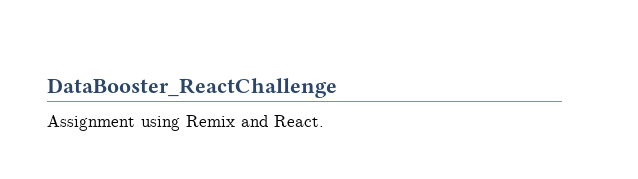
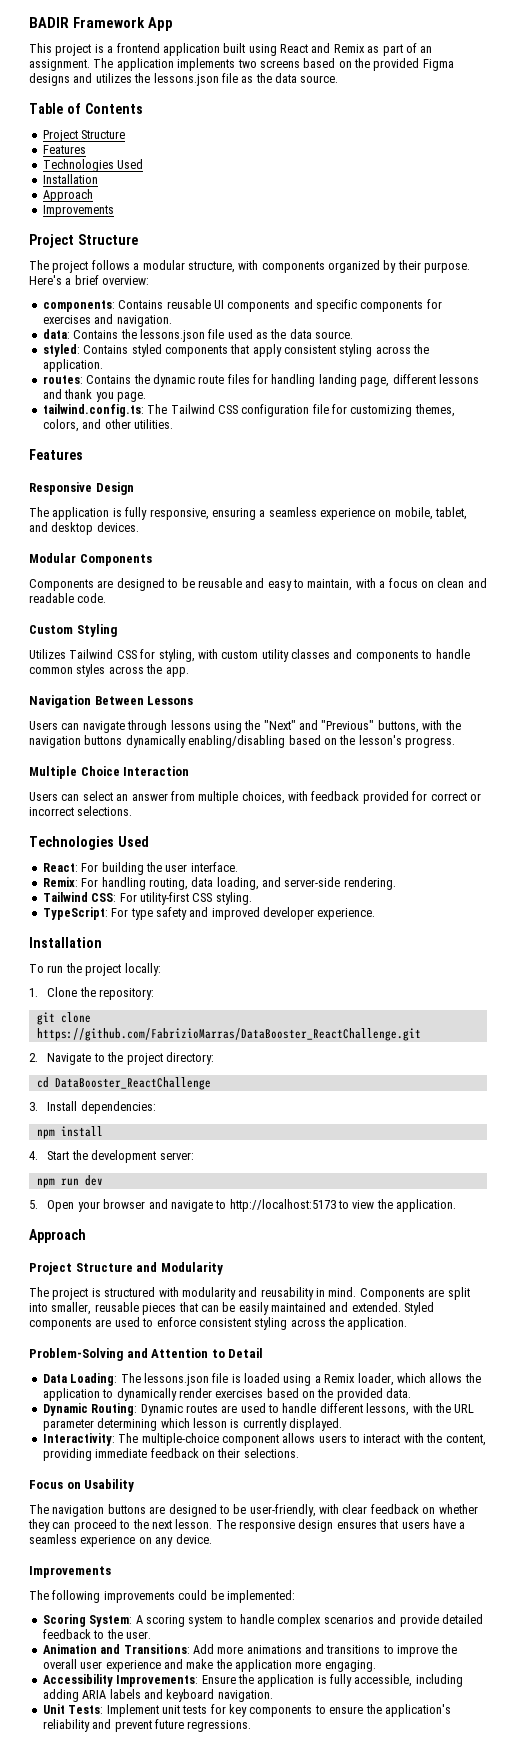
[47,78,337,98] [47,115,324,131] DataBooster_ReactChallenge // Assignment using Remix and React. -> [29,17,173,31] [29,43,433,56] [29,58,454,71] [29,73,339,86] [29,103,143,114] [42,130,126,142] [42,145,86,154] [42,159,144,172] [42,174,98,184] [42,189,93,202] [42,205,114,217] [29,234,138,248] [29,260,471,273] [29,275,150,285] [42,299,442,312] [42,314,172,327] [42,329,354,342] [42,344,430,357] [42,359,103,372] [42,374,479,387] [42,389,146,402] [42,404,455,417] [42,419,173,432] [29,449,83,460] [29,482,134,495] [29,507,468,520] [29,522,139,535] [29,553,152,566] [29,578,487,591] [29,593,107,603] [29,624,117,637] [29,649,470,662] [29,664,189,677] [29,695,194,708] [29,720,461,733] [29,735,455,748] [29,766,190,779] [29,791,481,804] [29,806,133,816] [29,836,149,850] [42,862,238,875] [42,877,396,890] [42,892,252,905] [42,907,376,920] [29,937,102,948] [29,963,161,976] [29,987,155,1000] [36,1012,91,1025] [36,1028,421,1041] [29,1052,214,1065] [36,1077,211,1090] [29,1101,156,1114] [36,1126,103,1139] [29,1150,194,1163] [36,1175,103,1188] [29,1199,457,1212] [29,1229,86,1243] [29,1262,223,1275] [29,1287,470,1300] [29,1302,435,1315] [29,1317,408,1330] [29,1348,264,1361] [42,1373,481,1386] [42,1388,412,1401] [42,1403,475,1416] [42,1418,342,1431] [42,1433,486,1446] [42,1448,299,1461] [29,1479,135,1492] [29,1504,478,1517] [28,1519,466,1532] [29,1534,212,1547] [29,1566,111,1578] [29,1590,295,1603] [42,1614,483,1627] [42,1629,151,1639] [42,1644,457,1657] [42,1659,376,1672] [42,1674,463,1687] [42,1689,273,1702] [42,1704,451,1717] [42,1719,252,1732] BADIR Framework App // This project is a frontend application built using React and Remix as part of an assignment. The application implements two screens based on the provided Figma designs and utilizes the lessons.json file as the data source. // Table of Contents // Project Structure // Features // Technologies Used // Installation // Approach // Improvements // Project Structure // The project follows a modular structure, with components organized by their purpose. Here's a brief overview: // components: Contains reusable UI components and specific components for exercises and navigation. // data: Contains the lessons.json file used as the data source. // styled: Contains styled components that apply consistent styling across the application. // routes: Contains the dynamic route files for handling landing page, different lessons and thank you page. // tailwind.config.ts: The Tailwind CSS configuration file for customizing themes, colors, and other utilities. // Features // Responsive Design // The application is fully responsive, ensuring a seamless experience on mobile, tablet, and desktop devices. // Modular Components // Components are designed to be reusable and easy to maintain, with a focus on clean and readable code. // Custom Styling // Utilizes Tailwind CSS for styling, with custom utility classes and components to handle common styles across the app. // Navigation Between Lessons // Users can navigate through lessons using the "Next" and "Previous" buttons, with the navigation buttons dynamically enabling/disabling based on the lesson's progress. // Multiple Choice Interaction // Users can select an answer from multiple choices, with feedback provided for correct or incorrect selections. // Technologies Used // React: For building the user interface. // Remix: For handling routing, data loading, and server-side rendering. // Tailwind CSS: For utility-first CSS styling. // TypeScript: For type safety and improved developer experience. // Installation // To run the project locally: // 1. Clone the repository: // git clone https://github.com/FabrizioMarras/DataBooster_ReactChallenge.git // 2. Navigate to the project directory: // cd DataBooster_ReactChallenge // 3. Install dependencies: // npm install // 4. Start the development server: // npm run dev // 5. Open your browser and navigate to http://localhost:5173 to view the application. // Approach // Project Structure and Modularity // The project is structured with modularity and reusability in mind. Components are split into smaller, reusable pieces that can be easily maintained and extended. Styled components are used to enforce consistent styling across the application. // Problem-Solving and Attention to Detail // Data Loading: The lessons.json file is loaded using a Remix loader, which allows the application to dynamically render exercises based on the provided data. // Dynamic Routing: Dynamic routes are used to handle different lessons, with the URL parameter determining which lesson is currently displayed. // Interactivity: The multiple-choice component allows users to interact with the content, providing immediate feedback on their selections. // Focus on Usability // The navigation buttons are designed to be user-friendly, with clear feedback on whether they can proceed to the next lesson. The responsive design ensures that users have a seamless experience on any device. // Improvements // The following improvements could be implemented: // Scoring System: A scoring system to handle complex scenarios and provide detailed feedback to the user. // Animation and Transitions: Add more animations and transitions to improve the overall user experience and make the application more engaging. // Accessibility Improvements: Ensure the application is fully accessible, including adding ARIA labels and keyboard navigation. // Unit Tests: Implement unit tests for key components to ensure the application's reliability and prevent future regressions.

